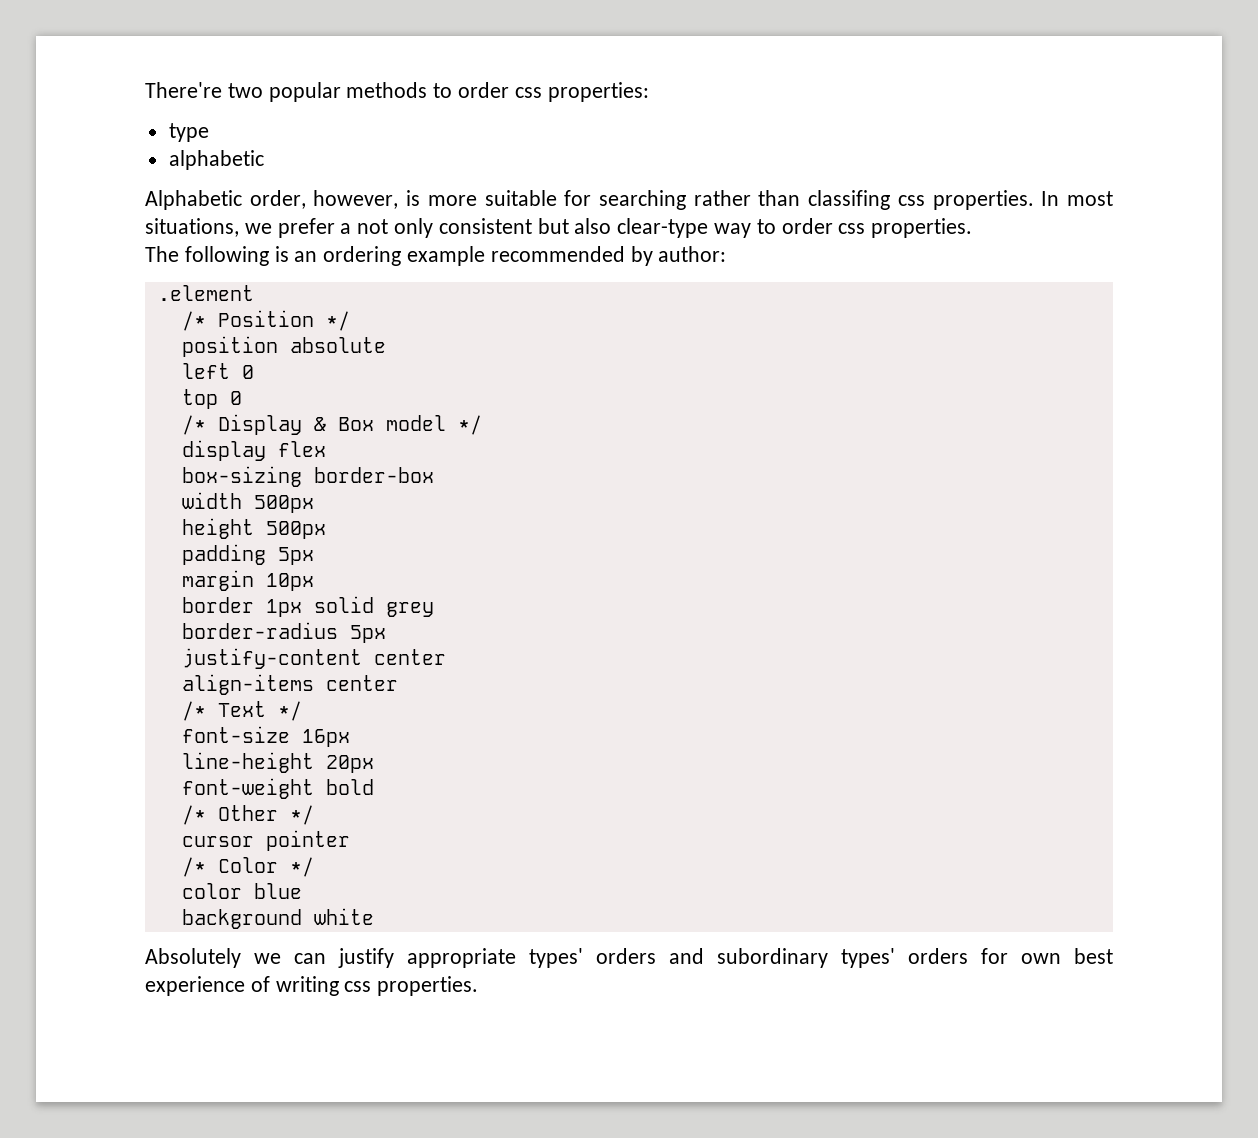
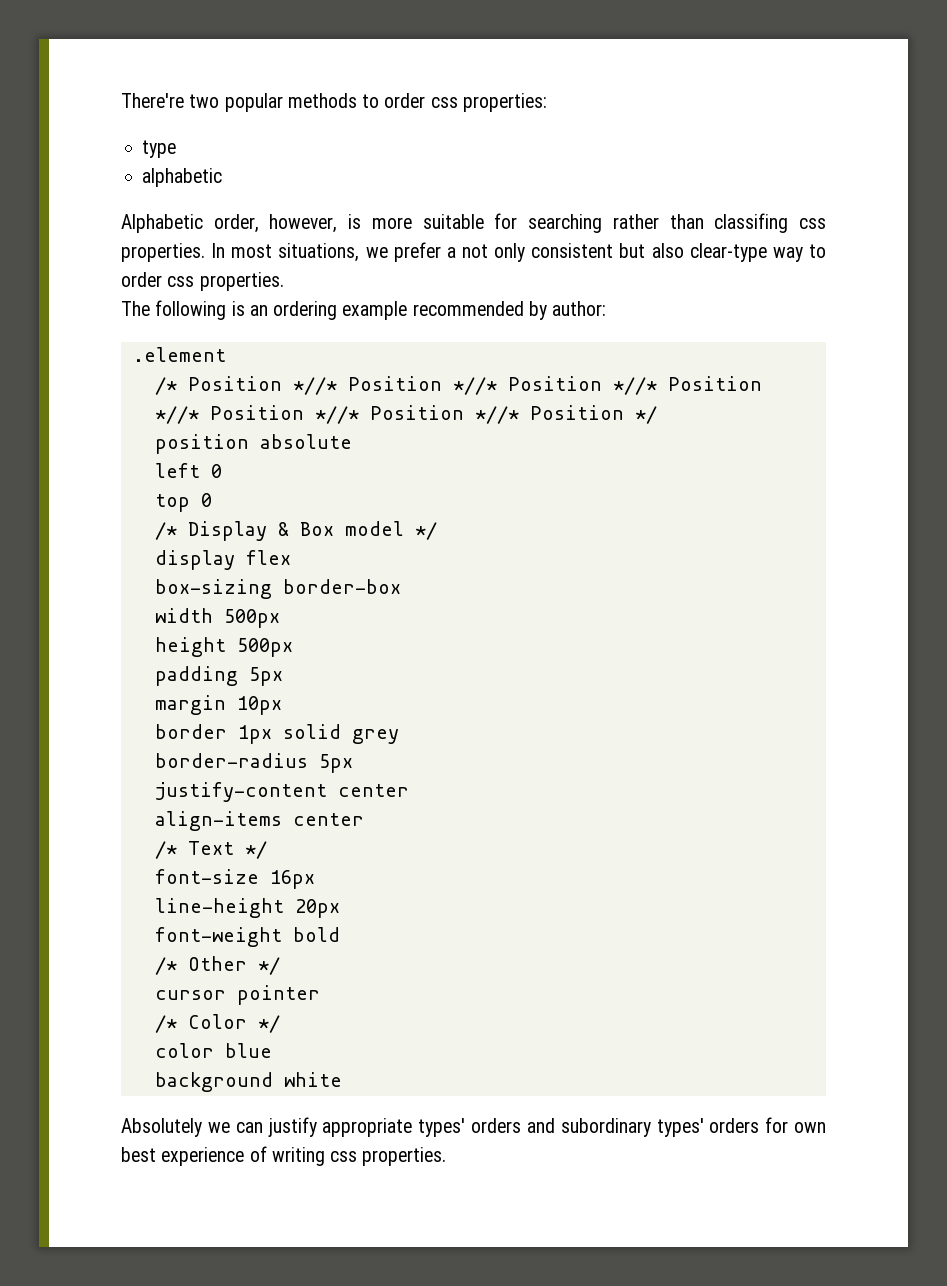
(314, 318) none -> [292,376,762,395] [154,405,624,424] *//* Position *//* Position *//* Position *//* Position *//* Position *//* Position

